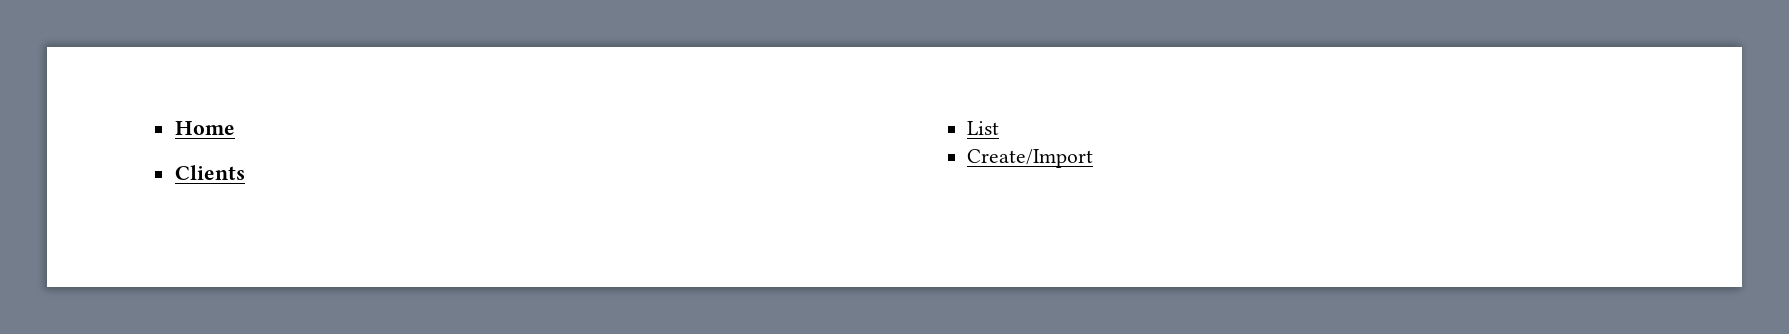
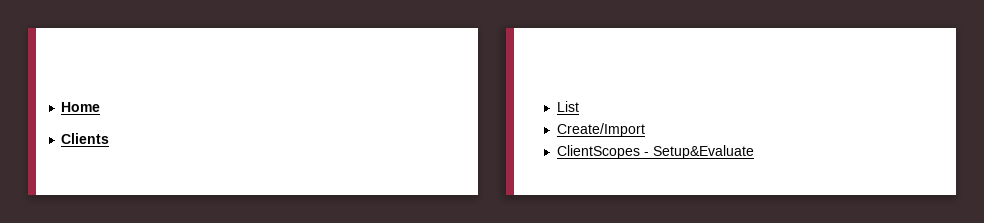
(1094, 158) none -> [557,145,755,159] // ClientScopes - Setup&Evaluate

